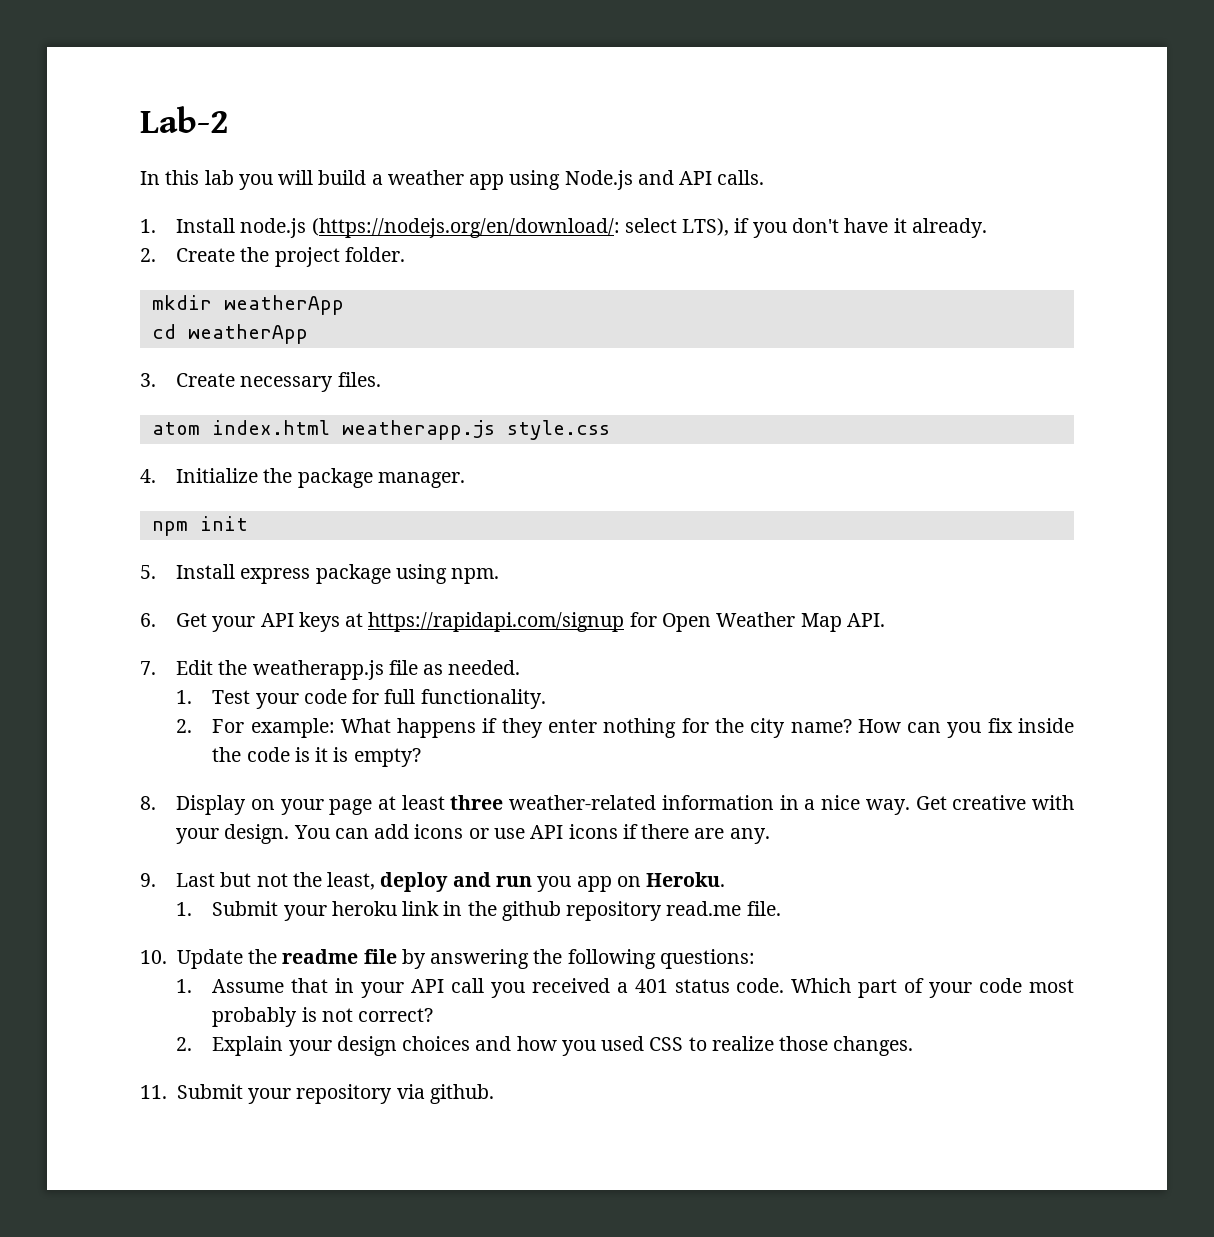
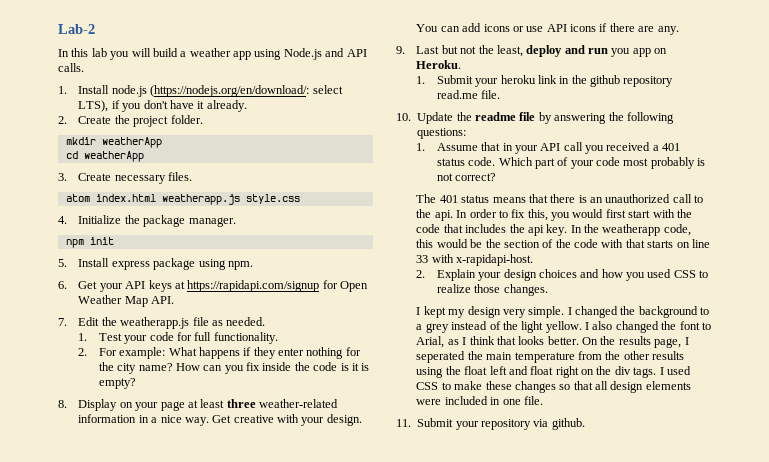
(434, 1015) none -> [416,194,704,203] [416,209,692,221] [416,224,691,236] [416,239,710,248] [416,254,534,266] // The 401 status means that there is an unauthorized call to the api. In order to fix this, you would first start with the code that includes the api key. In the weatherapp code, this would be the section of the code with that starts on line 33 with x-rapidapi-host.
(914, 1046) none -> [416,306,710,318] [416,321,711,333] [416,336,689,348] [416,351,685,363] [416,366,691,378] [416,381,691,393] [416,396,543,405] // I kept my design very simple. I changed the background to a grey instead of the light yellow. I also changed the font to Arial, as I think that looks better. On the results page, I seperated the main temperature from the other results using the float left and float right on the div tags. I used CSS to make these changes so that all design elements were included in one file.

